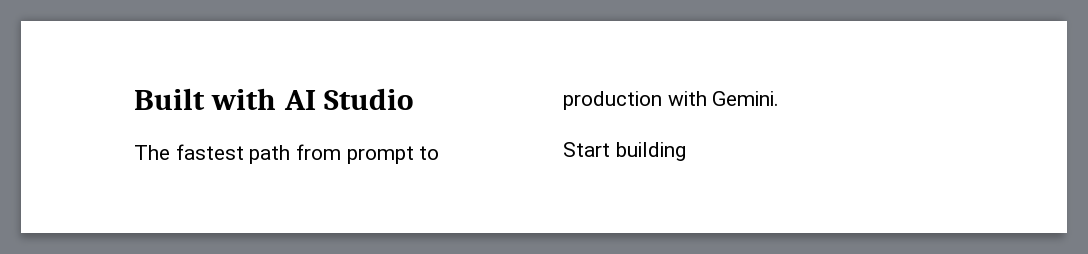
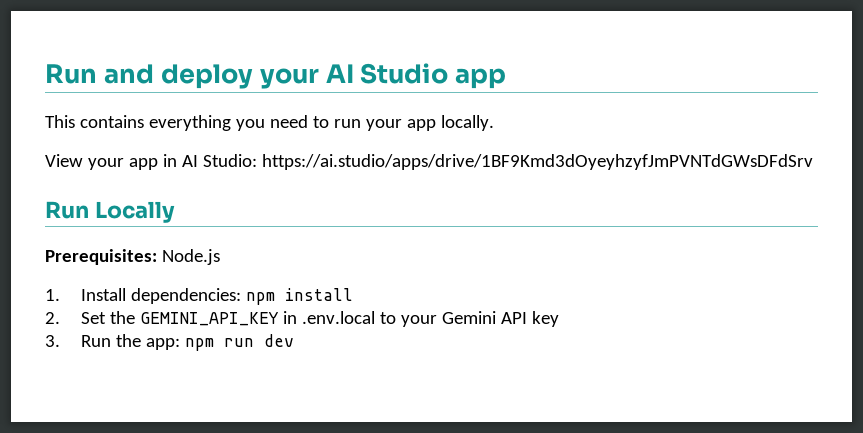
[134,88,414,110] [134,144,440,164] [563,91,780,110] [563,142,686,161] Built with AI Studio // The fastest path from prompt to production with Gemini. // Start building -> [45,63,507,89] [45,115,494,131] [45,154,813,170] [45,201,175,223] [45,249,220,265] [45,288,353,305] [45,311,559,327] [45,334,294,351] Run and deploy your AI Studio app // This contains everything you need to run your app locally. // View your app in AI Studio: https://ai.studio/apps/drive/1BF9Kmd3dOyeyhzyfJmPVNTdGWsDFdSrv // Run Locally // Prerequisites: Node.js // 1. Install dependencies: npm install // 2. Set the GEMINI_API_KEY in .env.local to your Gemini API key // 3. Run the app: npm run dev

